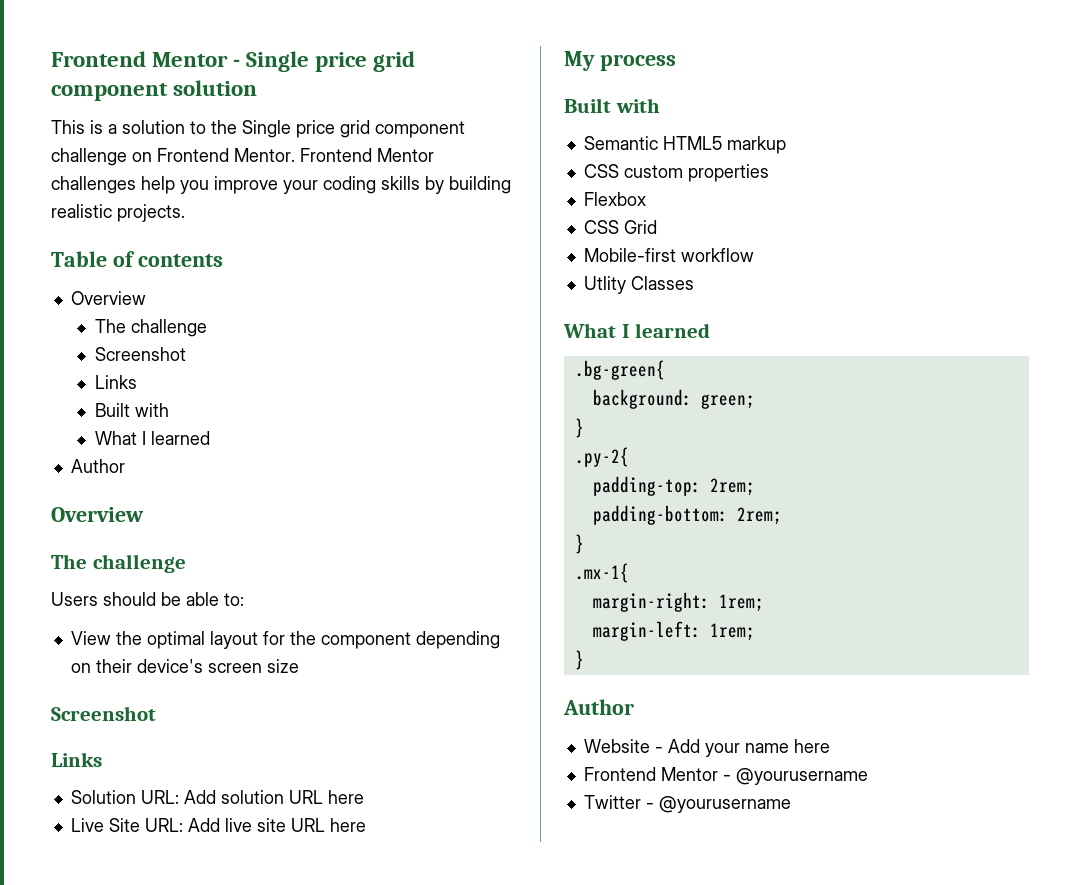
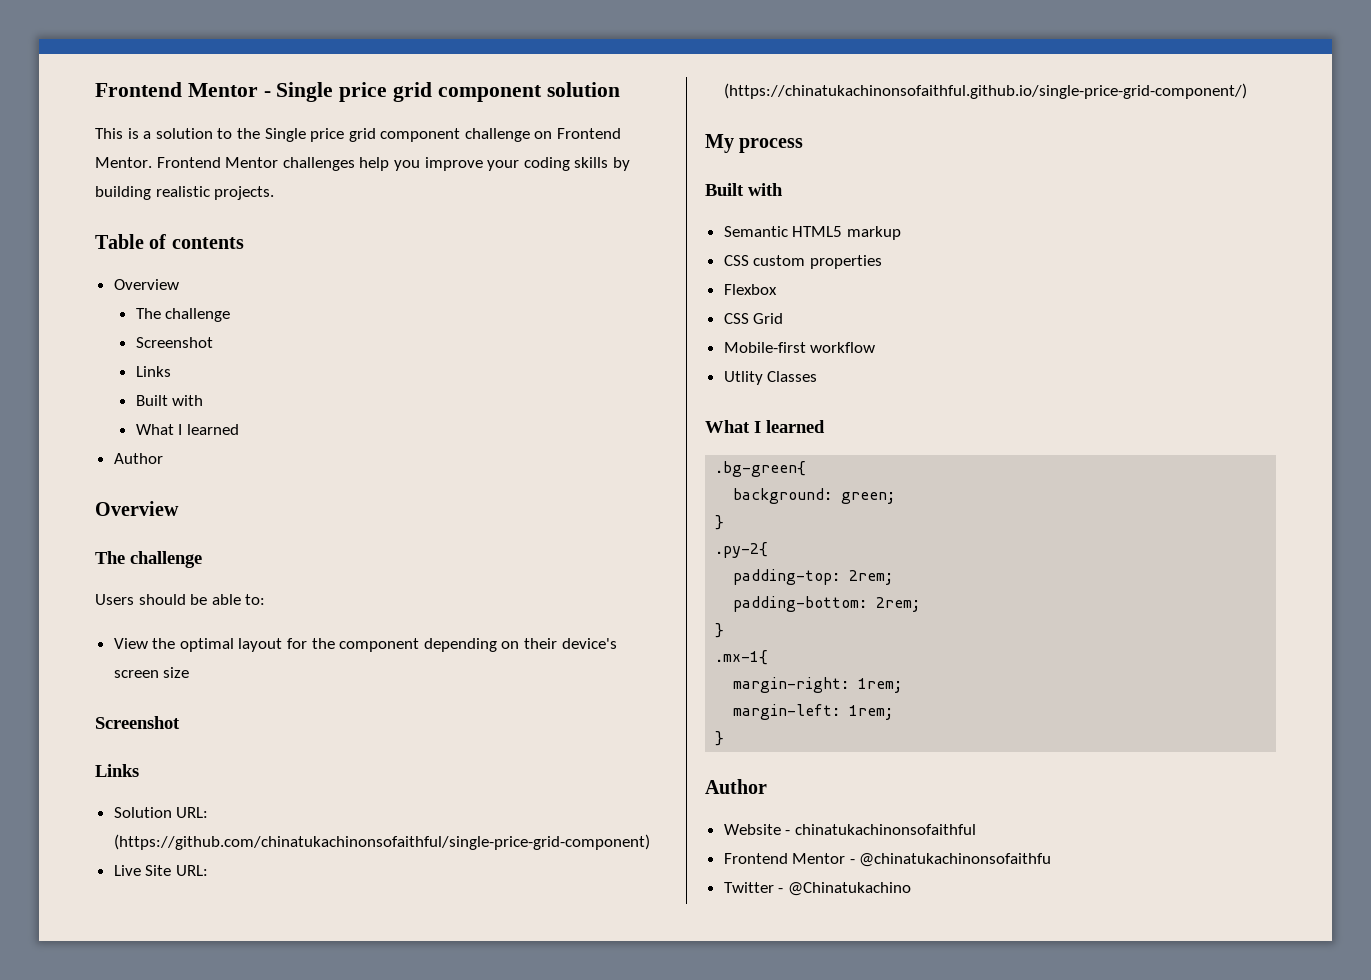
[183,790,364,804] Add solution URL here -> [113,834,650,850] (https://github.com/chinatukachinonsofaithful/single-price-grid-component)
[187,818,366,832] Add live site URL here -> [723,83,1247,99] (https://chinatukachinonsofaithful.github.io/single-price-grid-component/)
[667,739,830,757] [583,767,868,785] Add your name here // Frontend Mentor - @yourusername -> [794,824,976,835] [723,853,1052,867] chinatukachinonsofaithful // Frontend Mentor - @chinatukachinonsofaithfu
[658,796,791,813] @yourusername -> [787,882,911,896] @Chinatukachino

